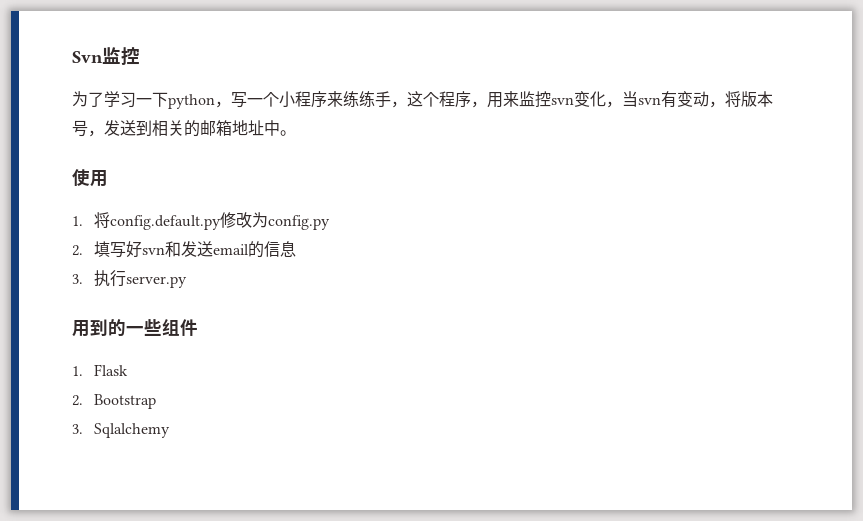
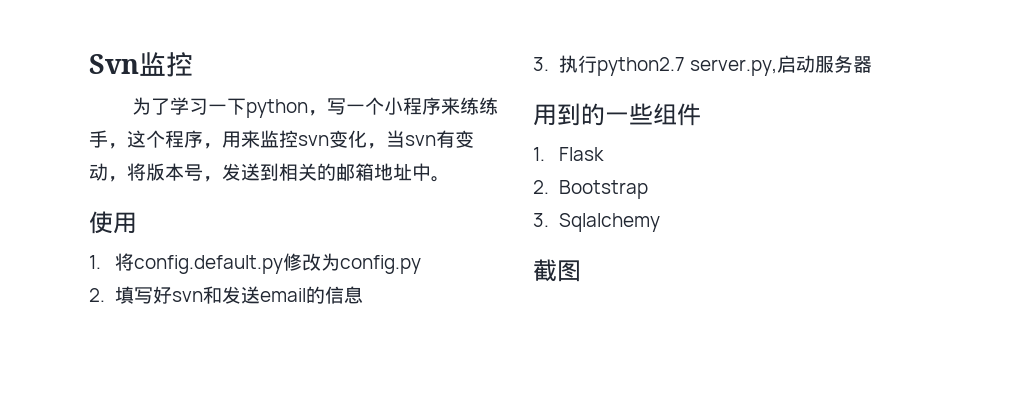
[126,276,188,288] server.py -> [597,55,873,76] python2.7 server.py,启动服务器
(171, 430) none -> [533,259,581,282] // 截图

